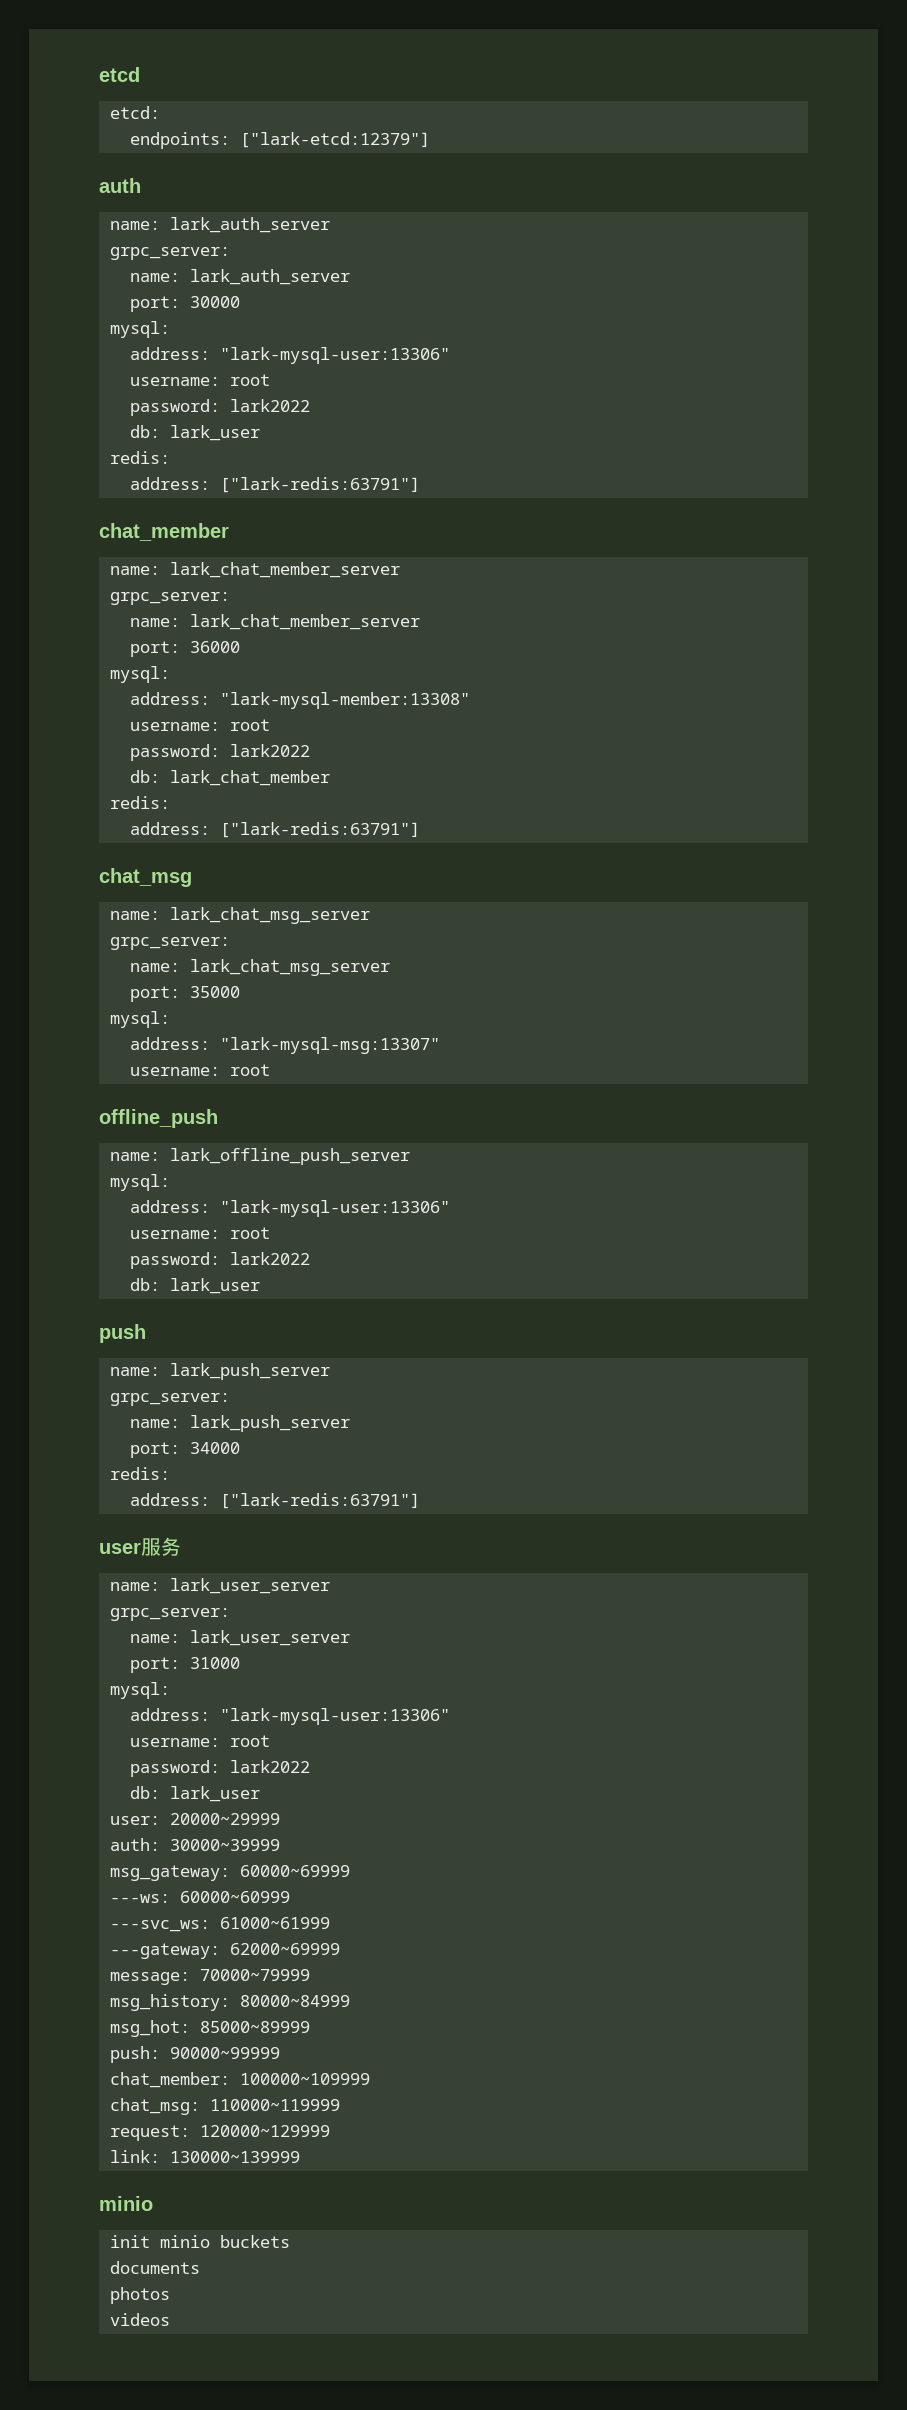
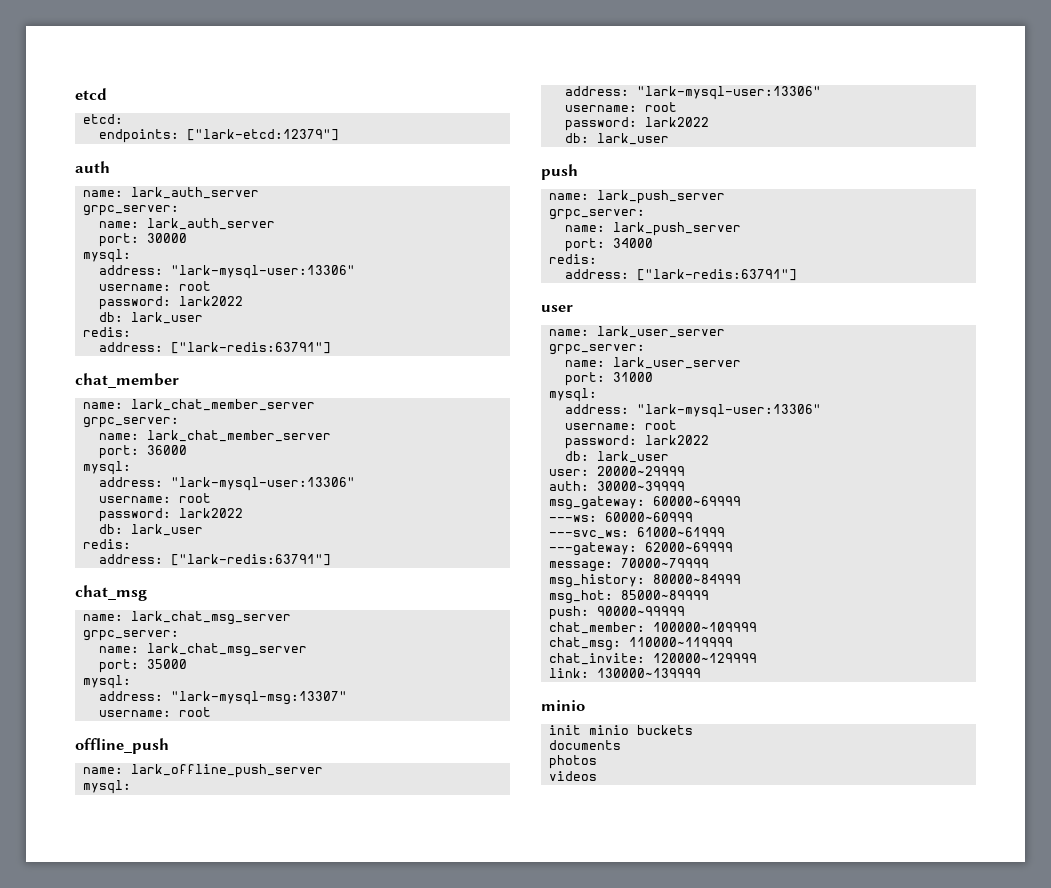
[219,692,470,709] [129,719,270,731] [129,744,310,761] [129,770,330,786] "lark-mysql-member:13308" // username: root // password: lark2022 // db: lark_chat_member -> [171,477,356,491] [99,493,212,503] [99,508,244,522] [99,524,204,536] "lark-mysql-user:13306" // username: root // password: lark2022 // db: lark_user
[141,1537,181,1556] 服务 -> (573, 308) none
[109,2125,190,2141] request: -> [549,653,646,665] chat_invite:

